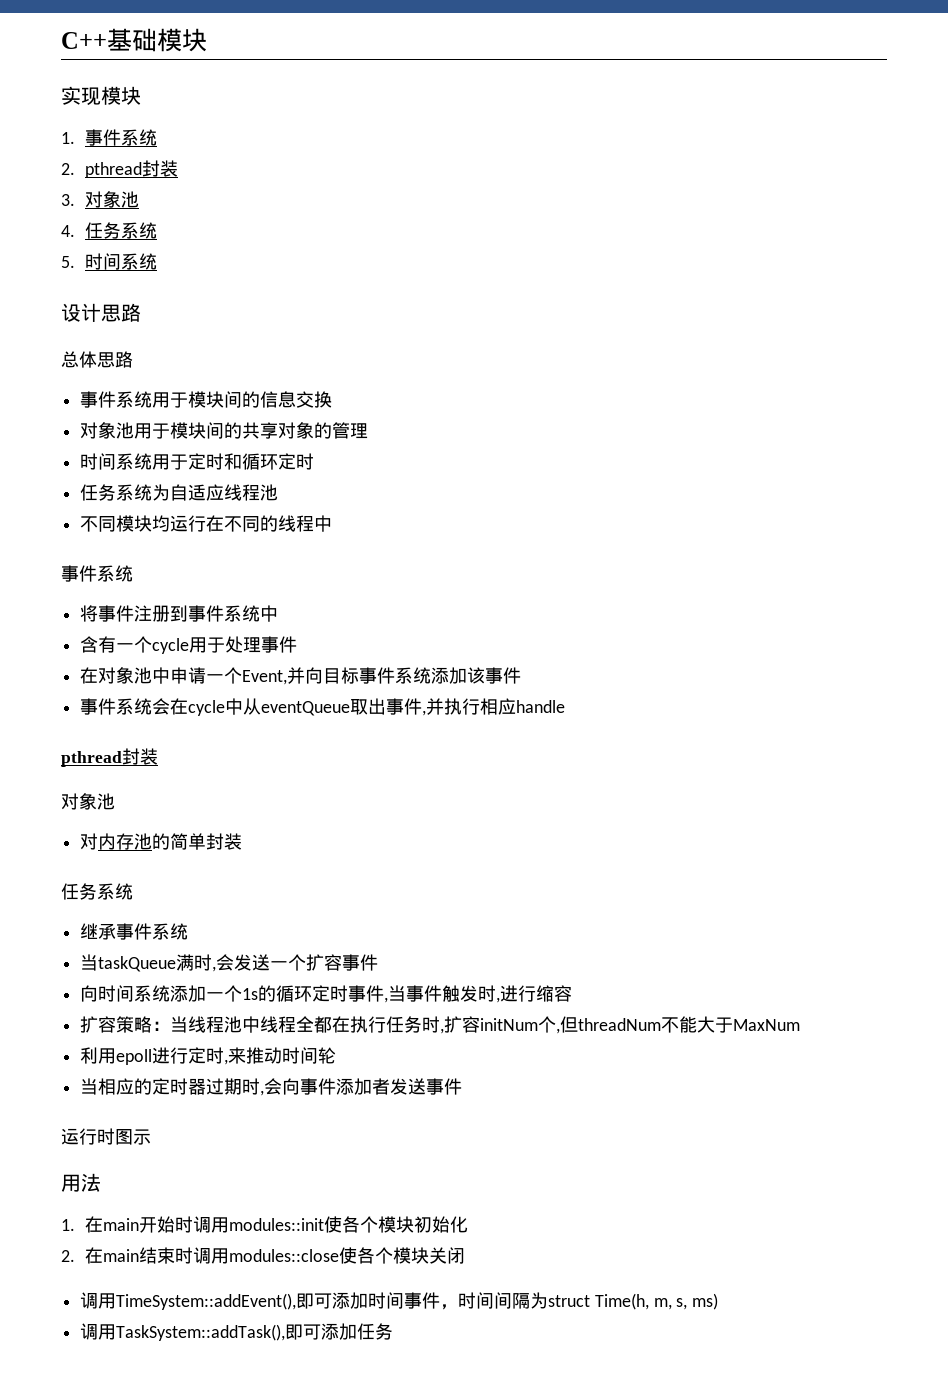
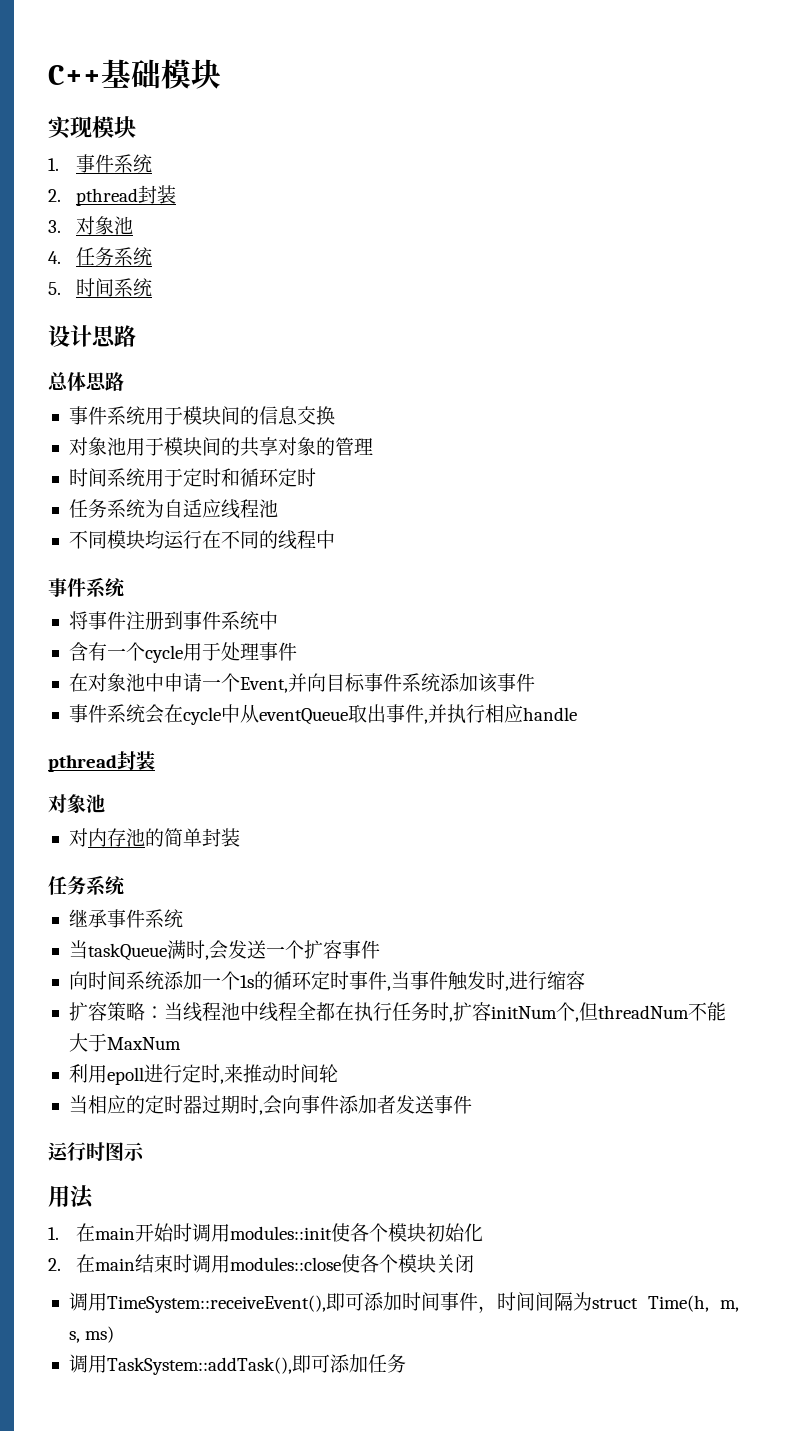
[116,1293,297,1310] TimeSystem::addEvent(), -> [106,1295,326,1313] TimeSystem::receiveEvent(),

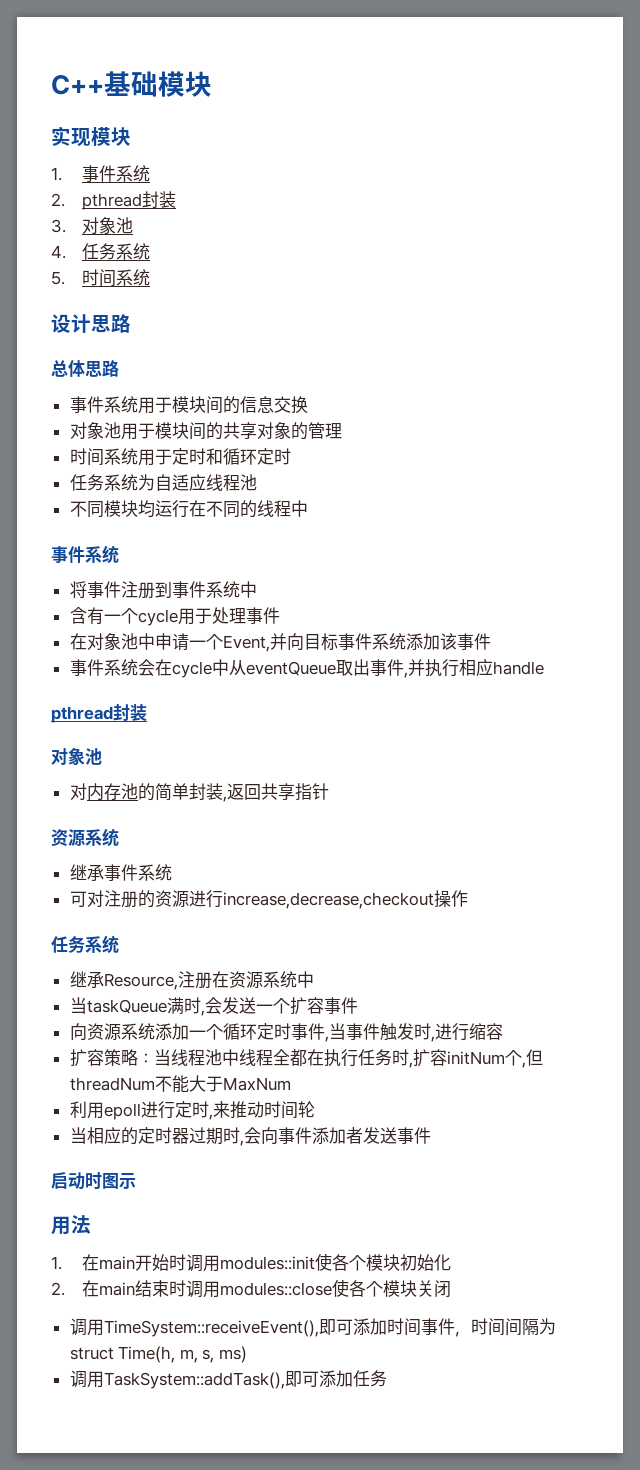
[48,876,86,895] // 任务 -> [222,783,329,802] [51,829,85,847] ,返回共享指针 // 资源
(183, 918) none -> [69,890,468,909] [51,935,119,954] [69,971,314,990] // 可对注册的资源进行increase,decrease,checkout操作 // 任务系统 // 继承Resource,注册在资源系统中
[87,971,126,990] 时间 -> [86,1023,121,1041] 资源
[239,971,273,990] 1s的 -> (223, 1032) none
[48,1142,86,1161] 运行 -> [51,1172,85,1189] 启动

